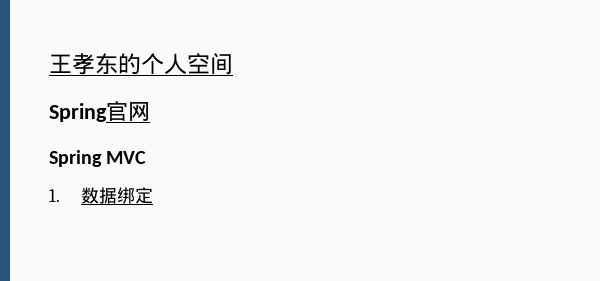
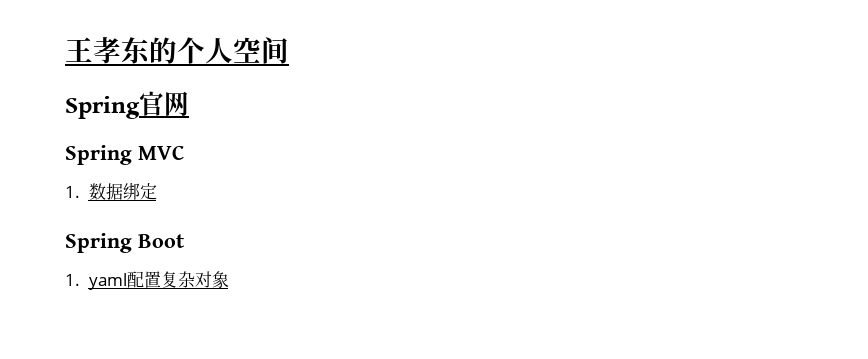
(153, 195) none -> [65,233,185,253] [65,271,229,290] // Spring Boot // 1. yaml配置复杂对象

